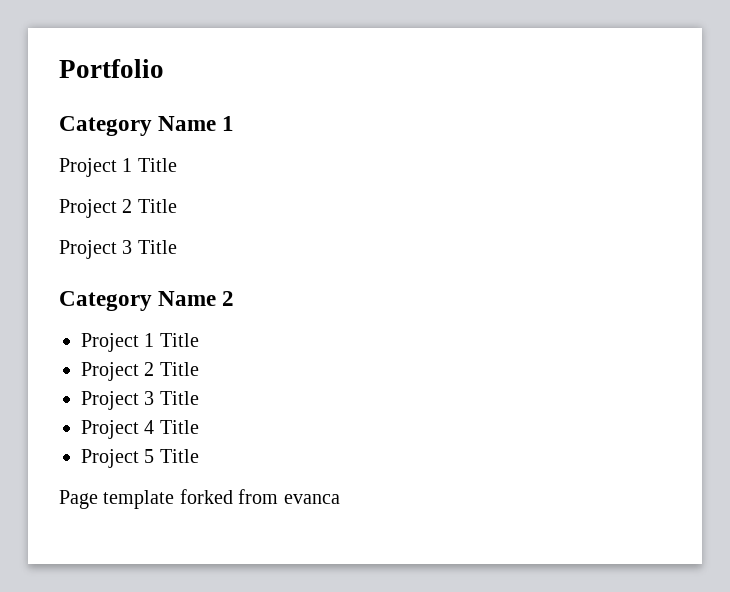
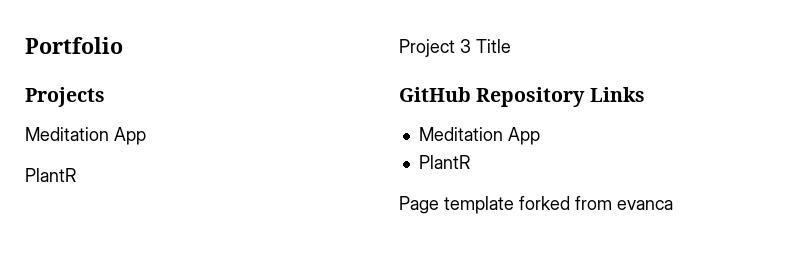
[59,116,235,136] [59,158,177,177] [59,199,177,218] [59,240,177,259] [59,291,235,311] [81,333,199,352] [81,362,199,381] [81,391,199,410] [81,420,199,439] [81,449,199,468] Category Name 1 // Project 1 Title // Project 2 Title // Project 3 Title // Category Name 2 // Project 1 Title // Project 2 Title // Project 3 Title // Project 4 Title // Project 5 Title -> [25,87,105,107] [25,127,146,145] [25,168,76,182] [399,39,511,57] [399,87,645,107] [418,127,540,145] [418,155,470,169] Projects // Meditation App // PlantR // Project 3 Title // GitHub Repository Links // Meditation App // PlantR

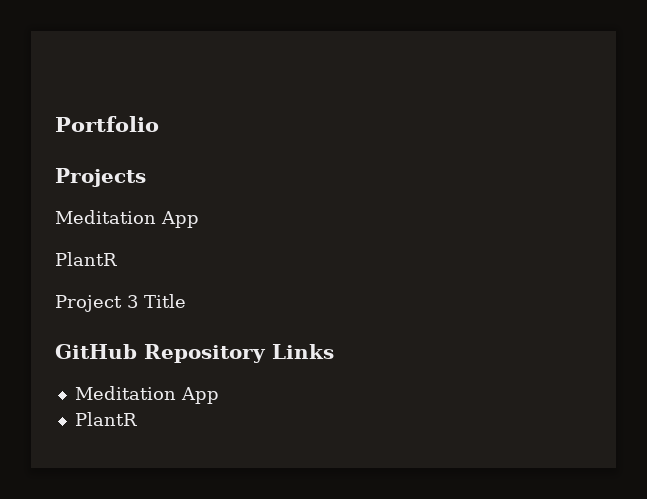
[399,196,673,214] // Page template forked from evanca -> (137, 419) none

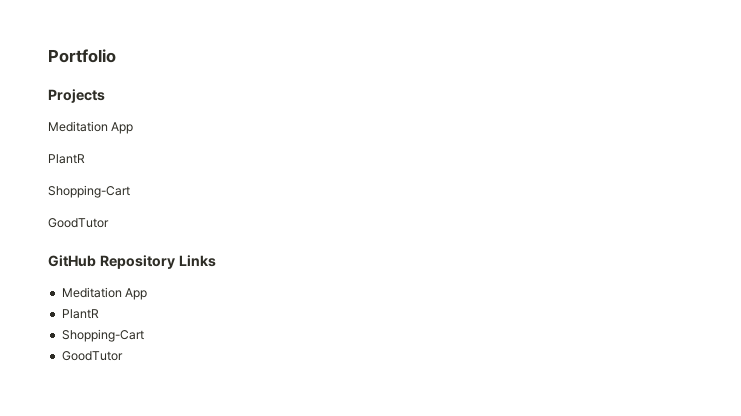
[55,294,186,312] Project 3 Title -> [48,185,130,198] [48,218,109,228] Shopping-Cart // GoodTutor
(137, 419) none -> [61,329,144,342] [61,351,123,361] // Shopping-Cart // GoodTutor

